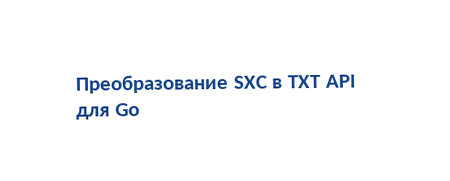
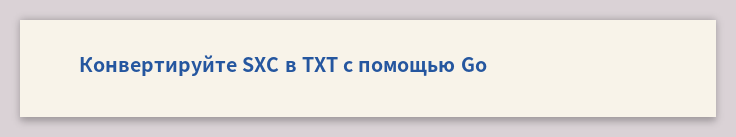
[75,73,229,94] Преобразование -> [79,55,237,76] Конвертируйте
[324,74,356,88] [76,106,110,120] API для -> [343,61,456,76] с помощью

